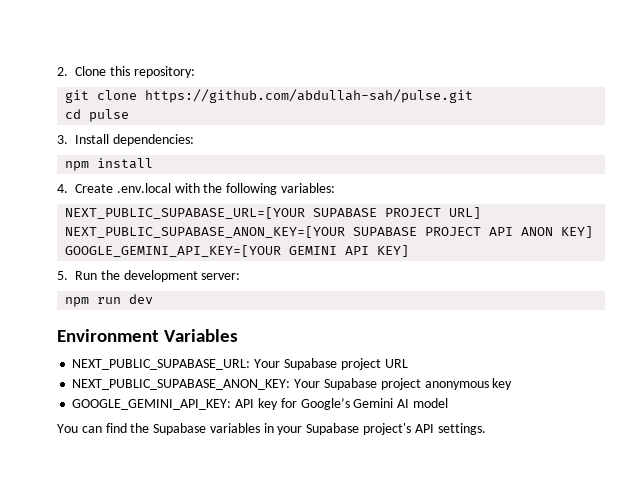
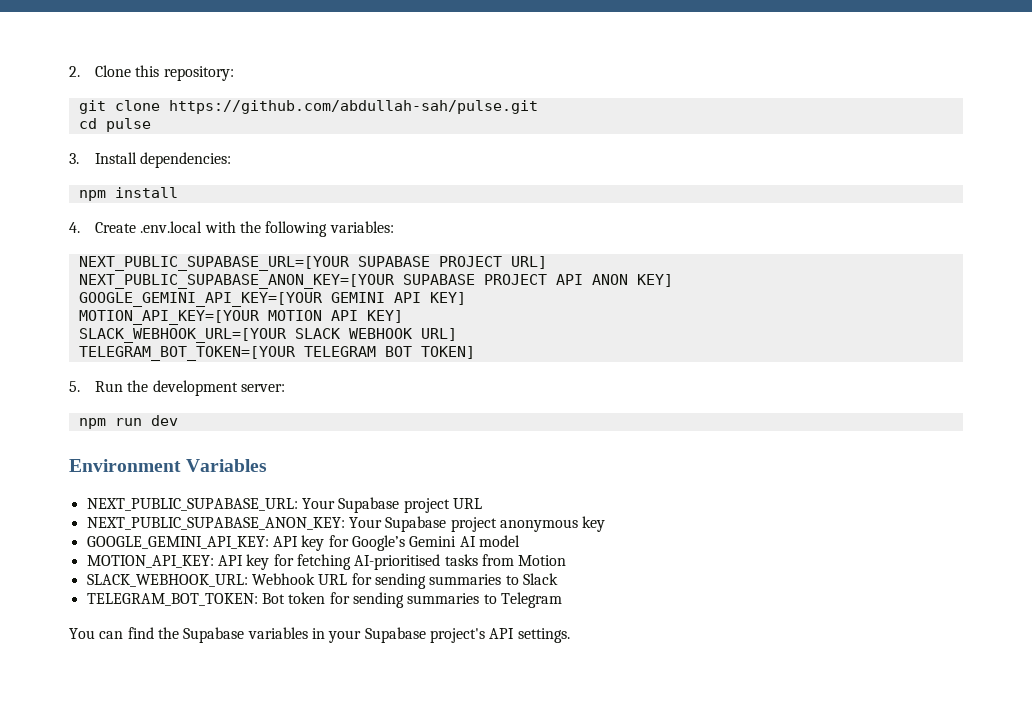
(410, 251) none -> [78,310,403,325] [78,328,457,343] [78,346,475,361] // MOTION_API_KEY=[YOUR MOTION API KEY] // SLACK_WEBHOOK_URL=[YOUR SLACK WEBHOOK URL] // TELEGRAM_BOT_TOKEN=[YOUR TELEGRAM BOT TOKEN]
(448, 403) none -> [86,554,567,570] [86,573,558,589] [86,592,562,608] // MOTION_API_KEY: API key for fetching AI-prioritised tasks from Motion // SLACK_WEBHOOK_URL: Webhook URL for sending summaries to Slack // TELEGRAM_BOT_TOKEN: Bot token for sending summaries to Telegram

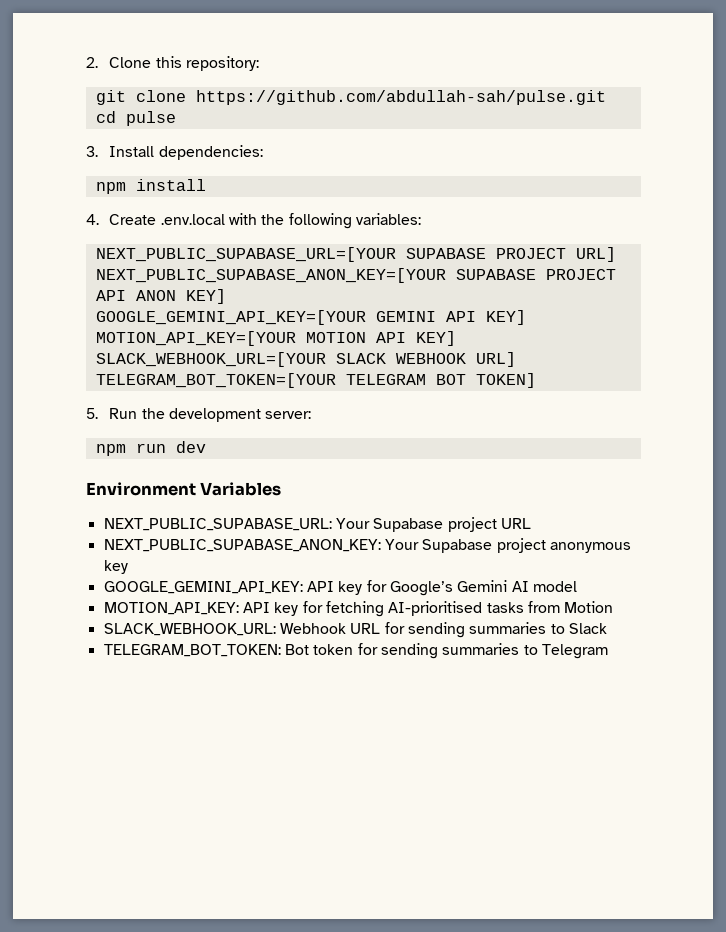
[69,627,570,643] // You can find the Supabase variables in your Supabase project's API settings. -> (608, 651) none

